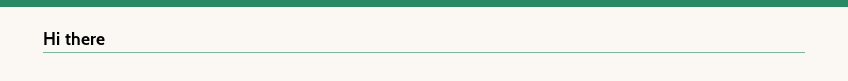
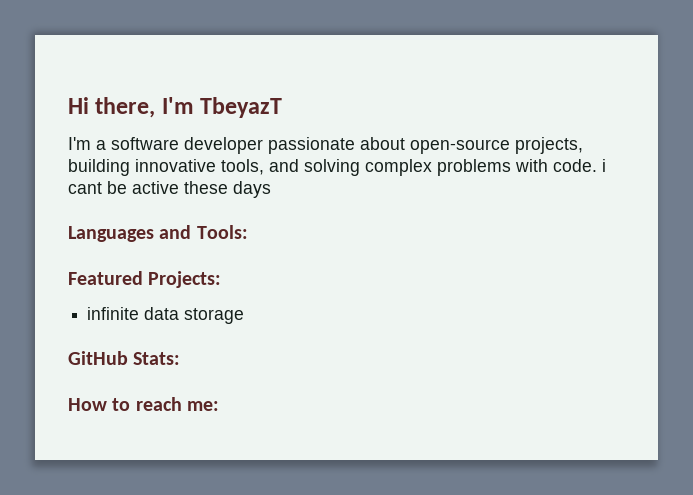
[64,32,105,45] there -> [95,97,283,118] [68,137,583,154] [68,159,606,176] [68,181,271,198] [68,225,248,242] [68,271,222,288] [87,307,245,324] [68,351,181,365] [68,397,220,411] there, I'm TbeyazT // I'm a software developer passionate about open-source projects, building innovative tools, and solving complex problems with code. i cant be active these days // Languages and Tools: // Featured Projects: // infinite data storage // GitHub Stats: // How to reach me:

